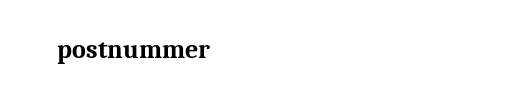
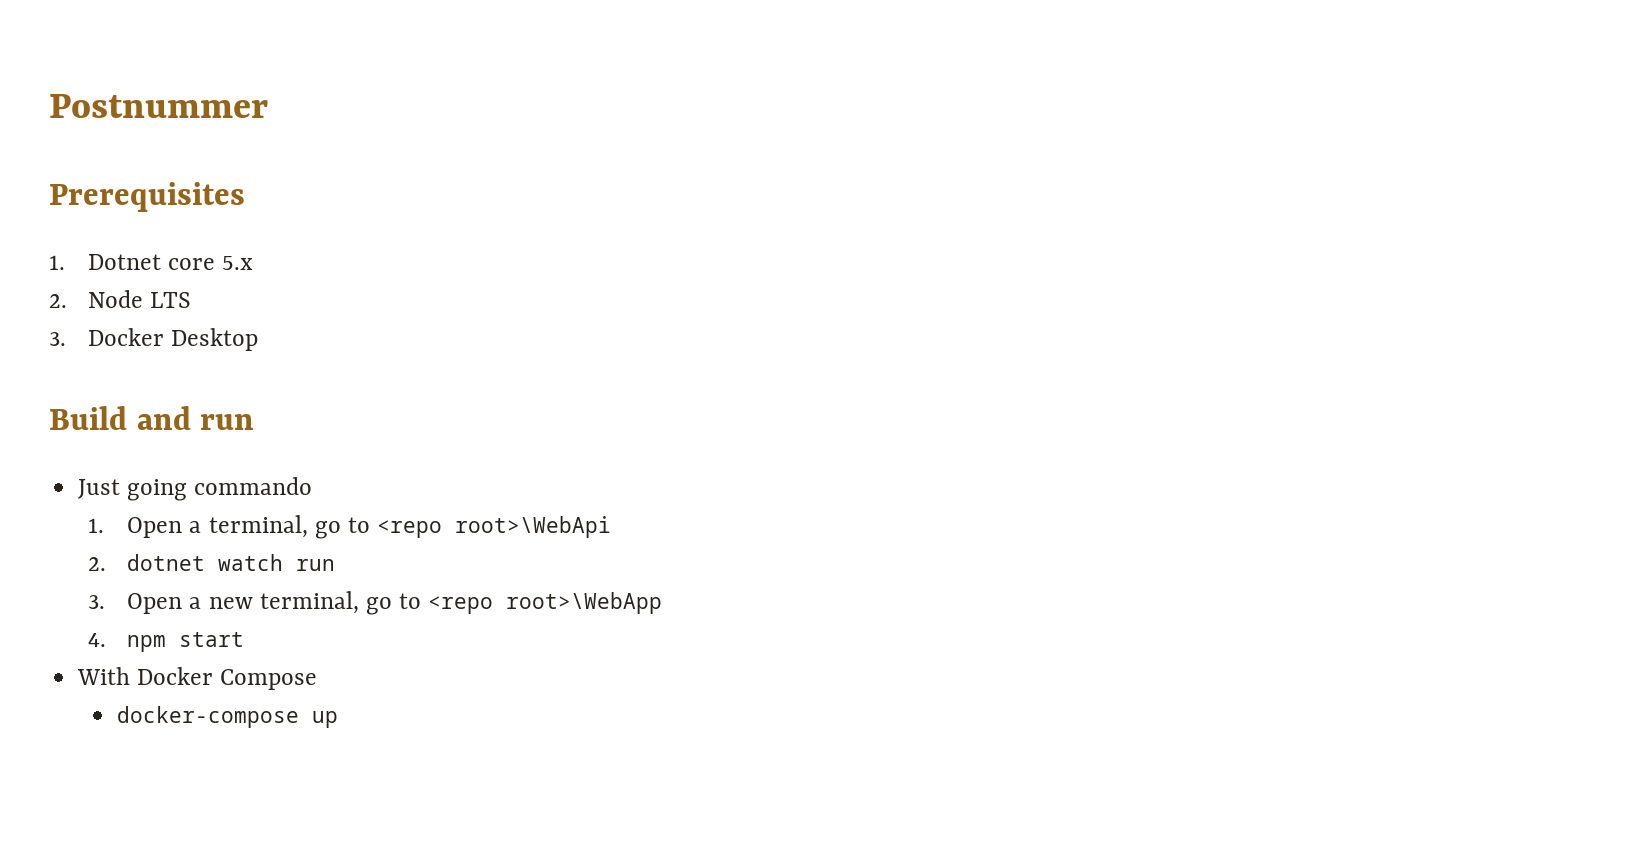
[57,42,210,64] postnummer -> [49,94,268,118] [49,182,245,212] [49,254,254,270] [49,290,192,308] [49,328,259,351] [49,406,255,430] [78,477,313,501] [88,515,612,539] [88,554,336,571] [88,591,663,615] [88,632,245,652] [77,667,318,690] [117,706,339,728] Postnummer // Prerequisites // 1. Dotnet core 5.x // 2. Node LTS // 3. Docker Desktop // Build and run // Just going commando // 1. Open a terminal, go to <repo root>\WebApi // 2. dotnet watch run // 3. Open a new terminal, go to <repo root>\WebApp // 4. npm start // With Docker Compose // docker-compose up

